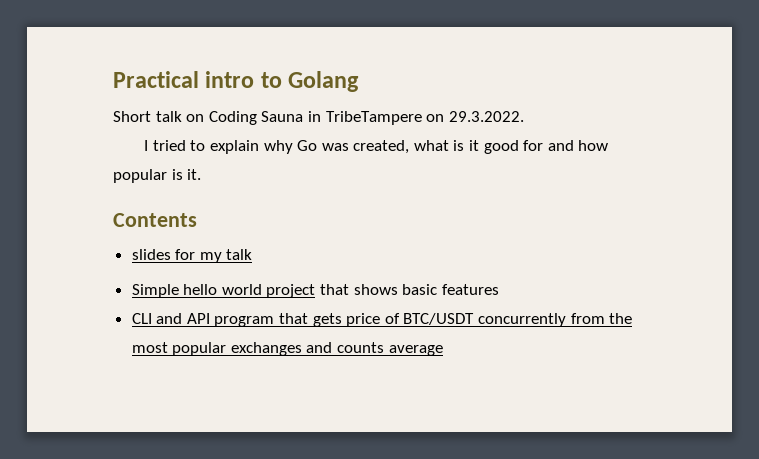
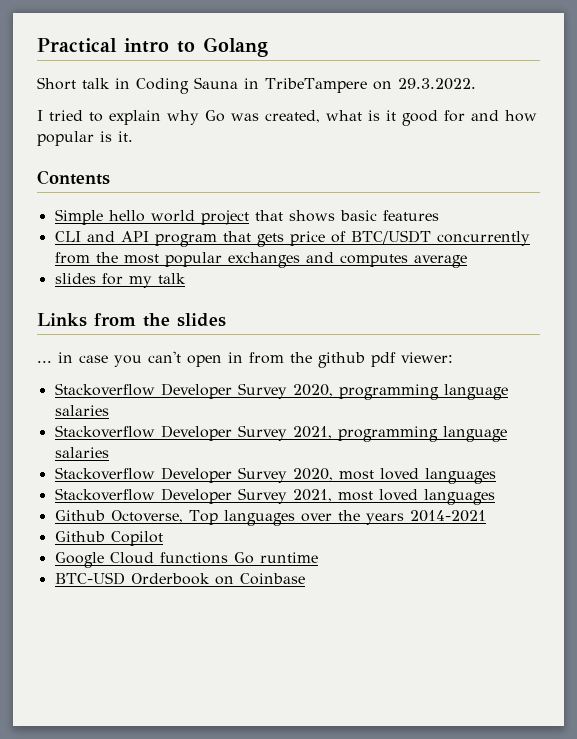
[186,114,205,122] on -> [115,78,130,89] in
[131,249,253,263] // slides for my talk -> (110, 177) none
[337,342,385,353] counts -> [339,254,408,267] computes
(443, 350) none -> [54,273,186,288] [37,313,226,327] [37,351,453,368] [54,383,508,400] [54,405,109,416] [54,425,507,442] [54,447,109,458] [54,467,496,484] [54,488,495,505] [54,510,486,526] [54,531,163,546] [54,552,318,568] [54,572,305,585] // slides for my talk // Links from the slides // ... in case you can't open in from the github pdf viewer: // Stackoverflow Developer Survey 2020, programming language salaries // Stackoverflow Developer Survey 2021, programming language salaries // Stackoverflow Developer Survey 2020, most loved languages // Stackoverflow Developer Survey 2021, most loved languages // Github Octoverse, Top languages over the years 2014-2021 // Github Copilot // Google Cloud functions Go runtime // BTC-USD Orderbook on Coinbase

